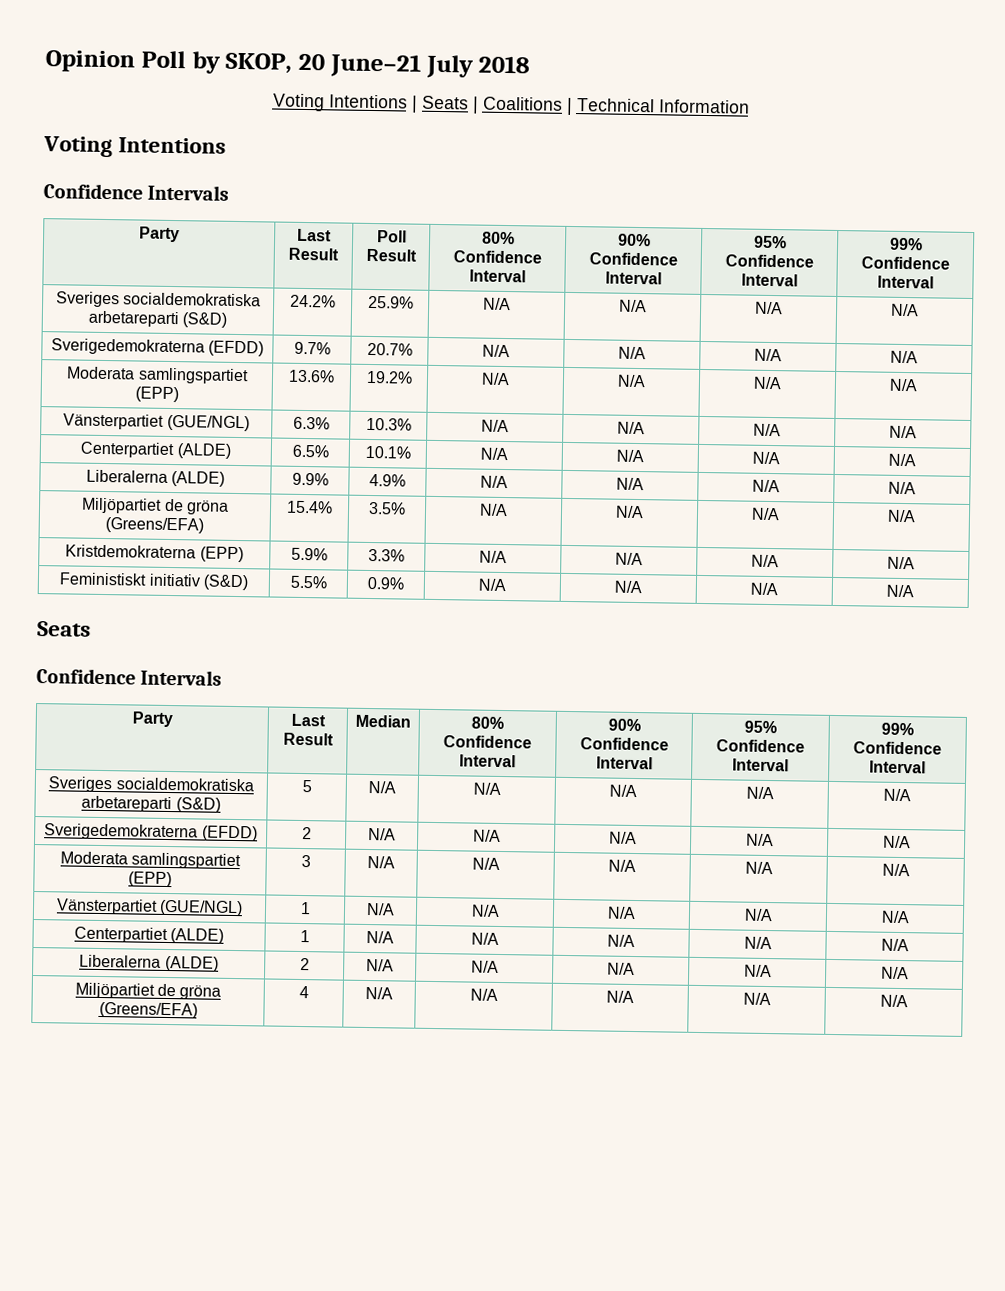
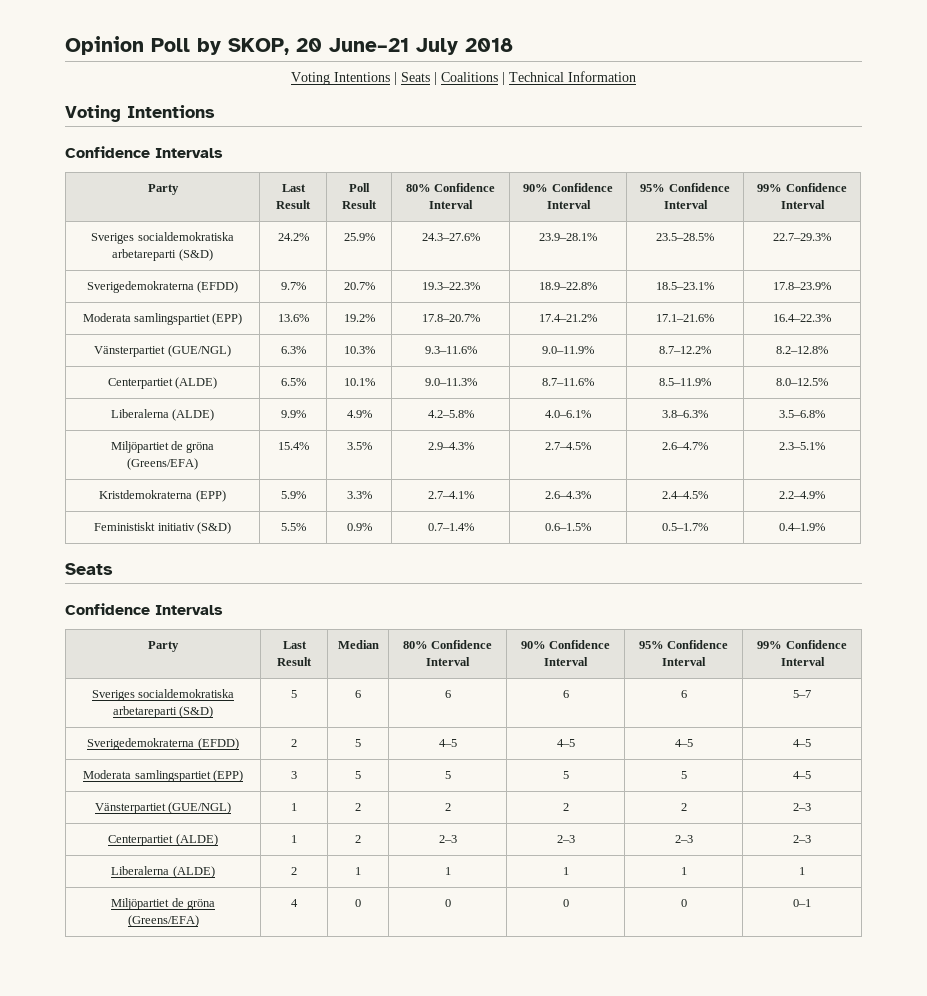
[483,297,511,311] [619,299,647,313] [755,301,783,315] [890,303,919,317] N/A | N/A | N/A | N/A -> [421,233,480,241] [539,233,597,241] [656,233,714,241] [773,233,831,241] 24.3–27.6% | 23.9–28.1% | 23.5–28.5% | 22.7–29.3%
[482,344,510,358] [618,346,646,360] [754,348,782,362] [890,350,918,364] N/A | N/A | N/A | N/A -> [421,282,480,290] [539,282,597,290] [656,282,714,290] [773,282,831,290] 19.3–22.3% | 18.9–22.8% | 18.5–23.1% | 17.8–23.9%
[481,372,510,386] [617,374,646,388] [753,376,782,390] [889,378,918,392] N/A | N/A | N/A | N/A -> [421,314,480,322] [539,314,597,322] [656,314,714,322] [773,314,831,322] 17.8–20.7% | 17.4–21.2% | 17.1–21.6% | 16.4–22.3%
[481,419,509,433] [617,421,645,435] [753,423,781,437] [889,425,917,439] N/A | N/A | N/A | N/A -> [424,346,477,354] [542,346,594,354] [659,346,711,354] [776,346,828,354] 9.3–11.6% | 9.0–11.9% | 8.7–12.2% | 8.2–12.8%
[480,447,508,461] [616,449,644,463] [752,451,780,465] [888,453,916,467] N/A | N/A | N/A | N/A -> [424,378,477,386] [542,378,594,386] [659,378,711,386] [776,378,828,386] 9.0–11.3% | 8.7–11.6% | 8.5–11.9% | 8.0–12.5%
[480,475,508,489] [616,477,644,491] [752,479,780,493] [888,481,916,495] N/A | N/A | N/A | N/A -> [427,410,474,418] [545,410,591,418] [662,410,708,418] [779,410,825,418] 4.2–5.8% | 4.0–6.1% | 3.8–6.3% | 3.5–6.8%
[479,503,508,517] [615,505,644,519] [751,507,780,521] [887,509,916,523] N/A | N/A | N/A | N/A -> [427,442,474,450] [545,442,591,450] [662,442,708,450] [779,442,825,450] 2.9–4.3% | 2.7–4.5% | 2.6–4.7% | 2.3–5.1%
[479,550,507,564] [615,552,643,566] [751,554,779,568] [887,556,915,570] N/A | N/A | N/A | N/A -> [427,491,474,499] [545,491,591,499] [662,491,708,499] [779,491,825,499] 2.7–4.1% | 2.6–4.3% | 2.4–4.5% | 2.2–4.9%
[478,578,506,592] [614,580,642,594] [750,582,778,596] [886,584,914,598] N/A | N/A | N/A | N/A -> [427,523,474,531] [545,523,591,531] [662,523,708,531] [779,523,825,531] 0.7–1.4% | 0.6–1.5% | 0.5–1.7% | 0.4–1.9%
[368,781,396,794] [472,782,501,795] [609,784,637,798] [745,786,774,800] [882,788,911,802] [44,823,258,842] [301,826,312,840] [368,828,396,841] [472,829,501,842] [609,831,637,845] [745,833,774,847] [882,835,911,849] [59,851,242,870] [128,871,172,888] [300,854,311,868] [367,856,395,869] [471,857,500,870] [608,859,636,873] [744,861,773,875] [881,863,910,877] [55,898,244,917] [299,901,311,915] [366,902,395,916] [470,904,500,917] [607,906,636,920] [743,908,773,922] [880,910,910,924] [73,926,225,944] [299,929,310,943] [366,930,394,944] [470,932,499,945] [607,934,635,948] [743,936,772,950] [880,938,909,952] [79,954,219,972] [299,957,310,971] [366,958,394,972] [470,960,499,973] [607,962,635,976] [743,964,772,978] [880,966,909,980] N/A | N/A | N/A | N/A | N/A // Sverigedemokraterna (EFDD) | 2 | N/A | N/A | N/A | N/A | N/A // Moderata samlingspartiet (EPP) | 3 | N/A | N/A | N/A | N/A | N/A // Vänsterpartiet (GUE/NGL) | 1 | N/A | N/A | N/A | N/A | N/A // Centerpartiet (ALDE) | 1 | N/A | N/A | N/A | N/A | N/A // Liberalerna (ALDE) | 2 | N/A | N/A | N/A | N/A | N/A -> [355,690,361,698] [444,690,451,698] [562,690,569,698] [680,690,687,698] [793,690,811,698] [87,738,239,750] [291,739,297,747] [355,739,361,747] [438,739,457,747] [556,739,575,747] [674,739,693,747] [793,739,811,747] [83,770,243,782] [291,771,297,779] [355,771,361,779] [444,771,451,779] [562,771,569,779] [680,771,687,779] [793,771,811,779] [94,802,232,814] [291,803,297,811] [355,803,361,811] [444,803,451,811] [562,803,569,811] [680,803,687,811] [793,803,811,811] [108,834,218,846] [291,835,297,843] [355,835,361,843] [438,835,457,843] [556,835,575,843] [674,835,693,843] [793,835,811,843] [111,866,215,878] [291,867,297,875] [355,867,361,875] [444,867,451,875] [562,867,569,875] [680,867,687,875] [799,867,805,875] 6 | 6 | 6 | 6 | 5–7 // Sverigedemokraterna (EFDD) | 2 | 5 | 4–5 | 4–5 | 4–5 | 4–5 // Moderata samlingspartiet (EPP) | 3 | 5 | 5 | 5 | 5 | 4–5 // Vänsterpartiet (GUE/NGL) | 1 | 2 | 2 | 2 | 2 | 2–3 // Centerpartiet (ALDE) | 1 | 2 | 2–3 | 2–3 | 2–3 | 2–3 // Liberalerna (ALDE) | 2 | 1 | 1 | 1 | 1 | 1
[365,986,393,1000] [469,988,498,1001] [606,990,634,1004] [742,992,771,1006] [879,994,908,1008] N/A | N/A | N/A | N/A | N/A -> [355,899,361,907] [444,899,451,907] [562,899,569,907] [680,899,687,907] [793,899,811,907] 0 | 0 | 0 | 0 | 0–1

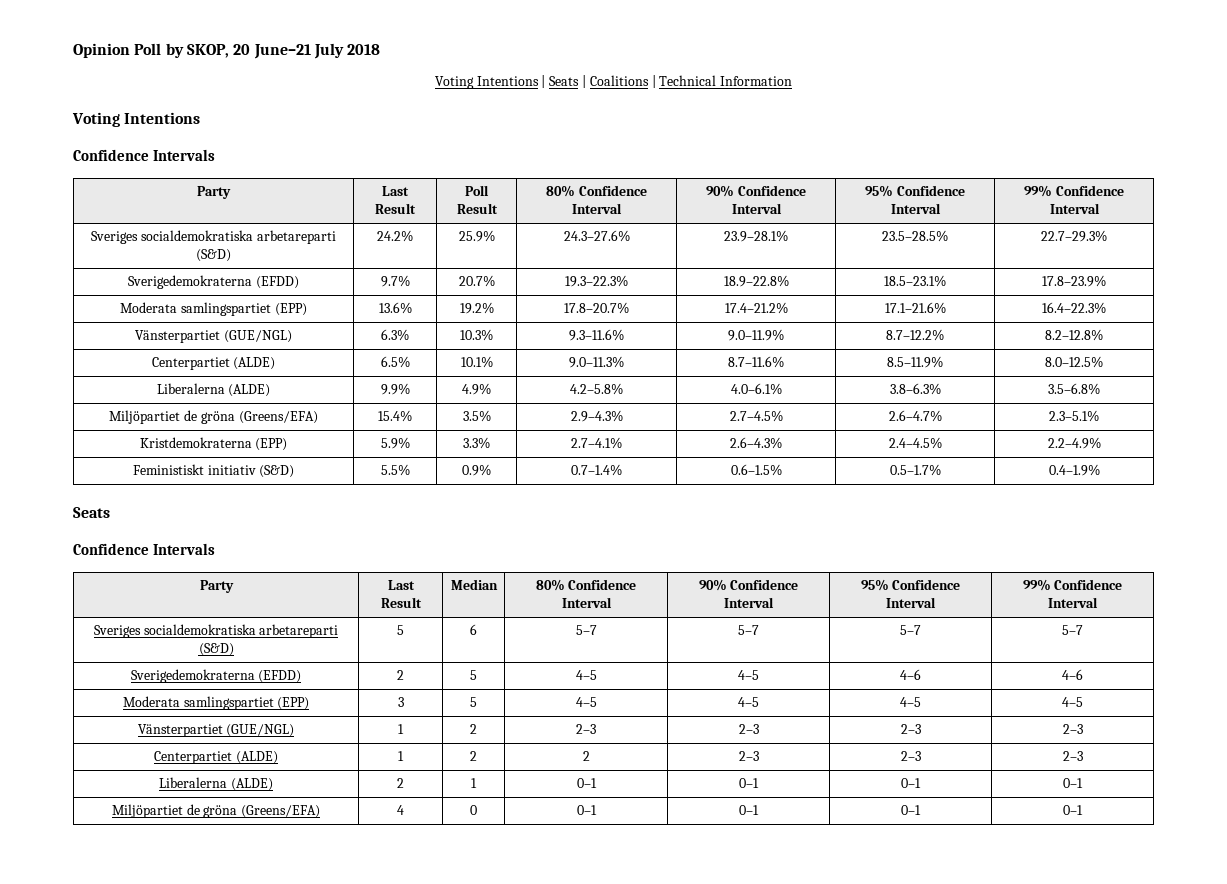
[444,690,451,698] [562,690,569,698] [680,690,687,698] 6 | 6 | 6 -> [575,625,597,635] [738,625,759,635] [900,625,921,635] 5–7 | 5–7 | 5–7
[674,739,693,747] [793,739,811,747] 4–5 | 4–5 -> [900,669,921,680] [1062,669,1083,680] 4–6 | 4–6
[444,771,451,779] [562,771,569,779] [680,771,687,779] 5 | 5 | 5 -> [575,697,597,707] [738,697,759,707] [900,697,921,707] 4–5 | 4–5 | 4–5
[444,803,451,811] [562,803,569,811] [680,803,687,811] 2 | 2 | 2 -> [576,724,596,734] [738,724,759,734] [900,724,921,734] 2–3 | 2–3 | 2–3
[438,835,457,843] 2–3 -> [582,751,590,761] 2
[444,867,451,875] [562,867,569,875] [680,867,687,875] [799,867,805,875] 1 | 1 | 1 | 1 -> [576,778,597,788] [739,778,759,788] [901,778,921,788] [1063,778,1083,788] 0–1 | 0–1 | 0–1 | 0–1
[444,899,451,907] [562,899,569,907] [680,899,687,907] [793,899,811,907] 0 | 0 | 0 | 0–1 -> [576,805,597,815] [739,805,759,815] [901,805,921,815] [1063,805,1083,815] 0–1 | 0–1 | 0–1 | 0–1

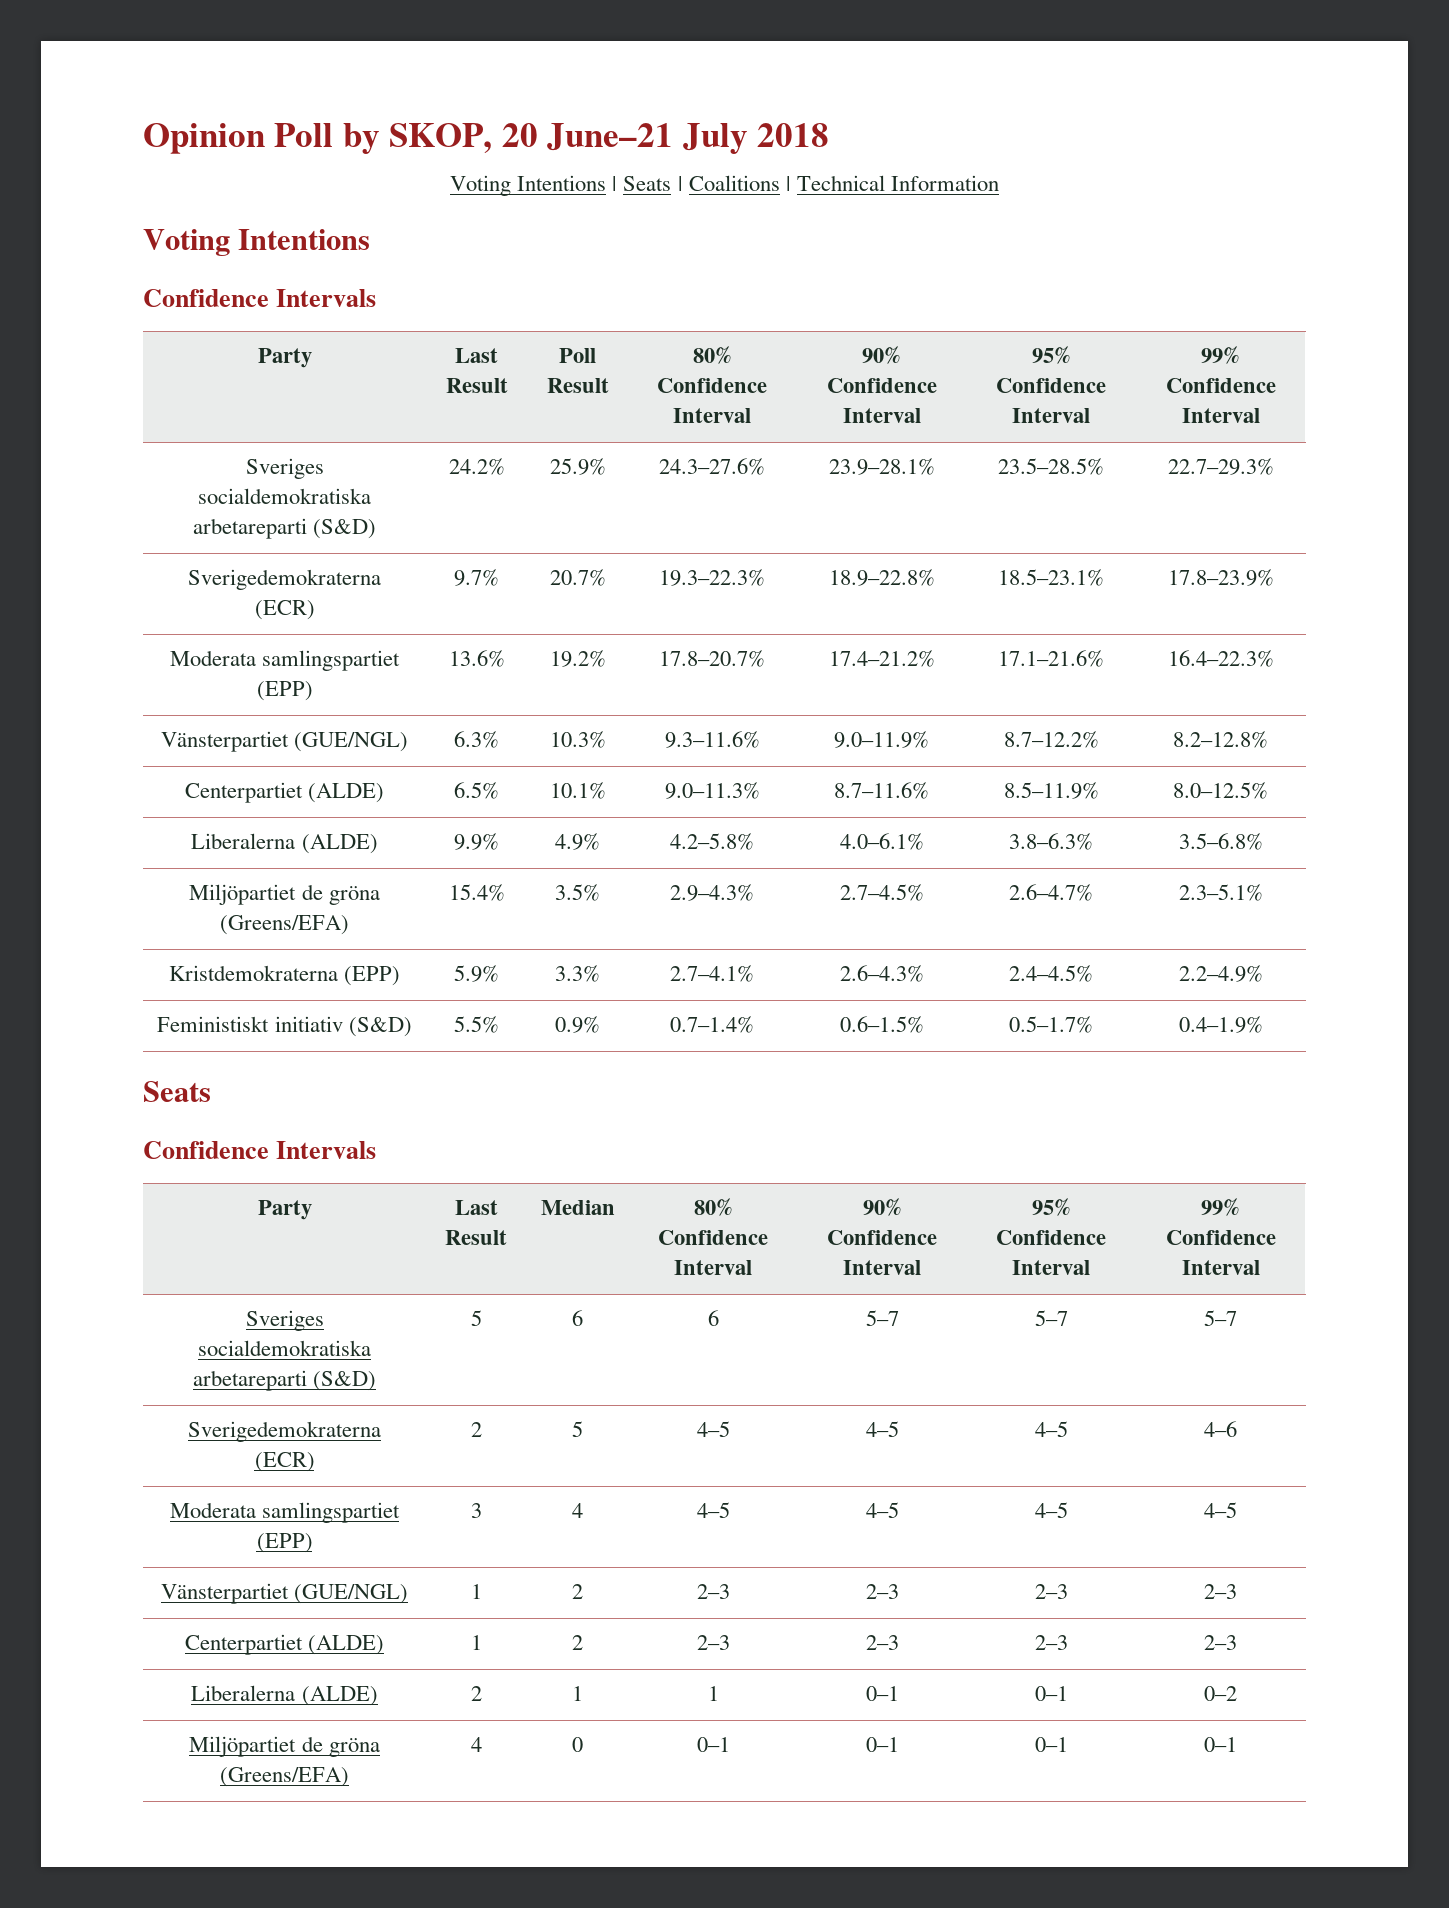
[255,276,299,289] (EFDD) -> [254,600,315,620] (ECR)
[575,625,597,635] 5–7 -> [707,1310,719,1326] 6
[258,670,302,683] (EFDD) -> [254,1452,315,1472] (ECR)
[900,669,921,680] 4–6 -> [1034,1421,1068,1437] 4–5
[470,697,477,707] 5 -> [572,1503,583,1518] 4
[582,751,590,761] 2 -> [696,1635,730,1650] 2–3
[576,778,597,788] [739,778,759,788] [901,778,921,788] [1063,778,1083,788] 0–1 | 0–1 | 0–1 | 0–1 -> [707,1686,719,1701] [865,1686,899,1701] [1034,1686,1068,1701] [1204,1686,1237,1701] 1 | 0–1 | 0–1 | 0–2

